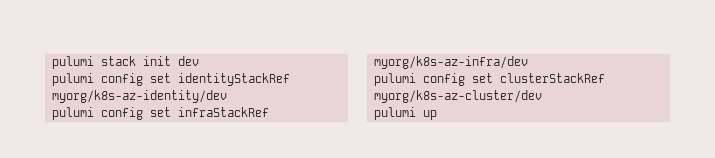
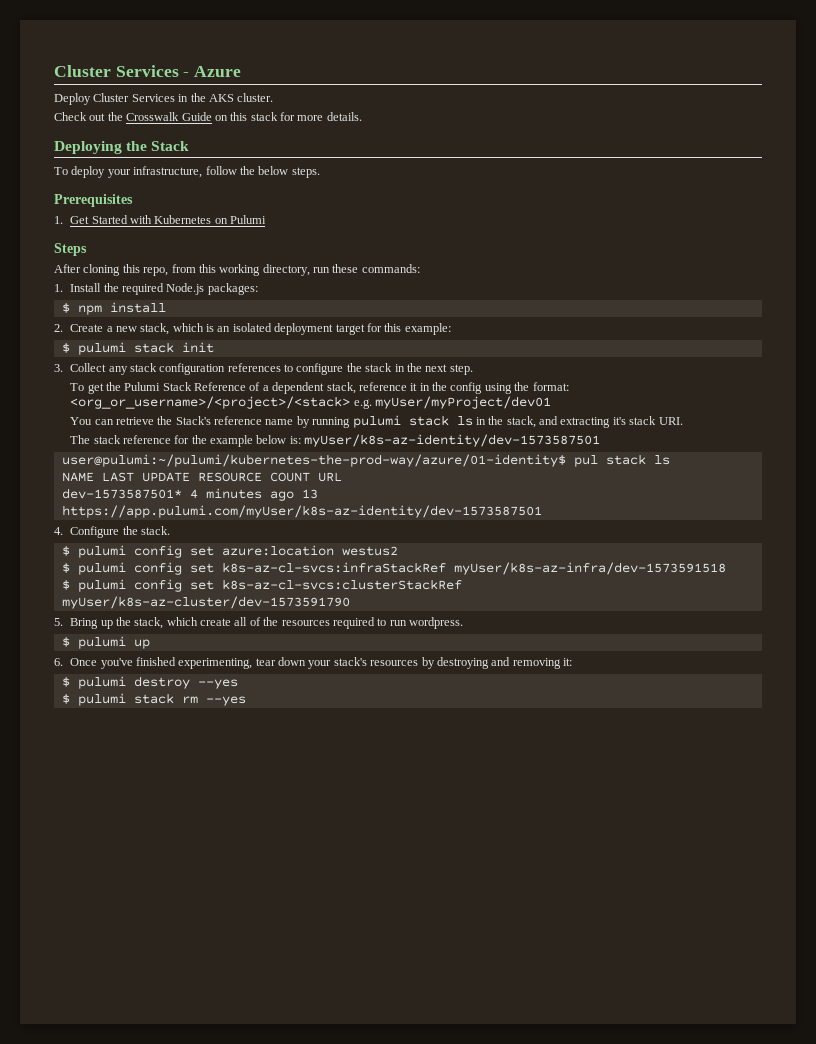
[51,56,199,69] [51,73,290,86] [51,90,227,103] [51,107,269,120] [373,56,528,69] [373,73,605,86] [373,90,542,103] [373,107,437,120] pulumi stack init dev // pulumi config set identityStackRef myorg/k8s-az-identity/dev // pulumi config set infraStackRef myorg/k8s-az-infra/dev // pulumi config set clusterStackRef myorg/k8s-az-cluster/dev // pulumi up -> [54,65,242,77] [54,93,274,105] [54,112,362,121] [54,141,190,154] [54,166,320,178] [54,194,133,207] [54,215,267,224] [54,243,87,256] [54,264,420,276] [54,283,258,295] [61,302,166,315] [54,323,451,335] [61,342,214,355] [54,363,473,375] [70,382,569,394] [70,396,551,409] [70,415,683,428] [70,434,601,447] [61,454,670,467] [61,472,342,482] [61,488,318,501] [61,505,542,518] [54,526,170,538] [61,545,398,558] [61,562,726,575] [61,579,462,592] [61,596,350,609] [54,617,464,629] [61,636,150,649] [54,657,573,669] [61,676,238,689] [61,693,246,706] Cluster Services - Azure // Deploy Cluster Services in the AKS cluster. // Check out the Crosswalk Guide on this stack for more details. // Deploying the Stack // To deploy your infrastructure, follow the below steps. // Prerequisites // 1. Get Started with Kubernetes on Pulumi // Steps // After cloning this repo, from this working directory, run these commands: // 1. Install the required Node.js packages: // $ npm install // 2. Create a new stack, which is an isolated deployment target for this example: // $ pulumi stack init // 3. Collect any stack configuration references to configure the stack in the next step. // To get the Pulumi Stack Reference of a dependent stack, reference it in the config using the format: <org_or_username>/<project>/<stack> e.g. myUser/myProject/dev01 // You can retrieve the Stack's reference name by running pulumi stack ls in the stack, and extracting it's stack URI. // The stack reference for the example below is: myUser/k8s-az-identity/dev-1573587501 // user@pulumi:~/pulumi/kubernetes-the-prod-way/azure/01-identity$ pul stack ls // NAME LAST UPDATE RESOURCE COUNT URL // dev-1573587501* 4 minutes ago 13 https://app.pulumi.com/myUser/k8s-az-identity/dev-1573587501 // 4. Configure the stack. // $ pulumi config set azure:location westus2 // $ pulumi config set k8s-az-cl-svcs:infraStackRef myUser/k8s-az-infra/dev-1573591518 // $ pulumi config set k8s-az-cl-svcs:clusterStackRef myUser/k8s-az-cluster/dev-1573591790 // 5. Bring up the stack, which create all of the resources required to run wordpress. // $ pulumi up // 6. Once you've finished experimenting, tear down your stack's resources by destroying and removing it: // $ pulumi destroy --yes // $ pulumi stack rm --yes

